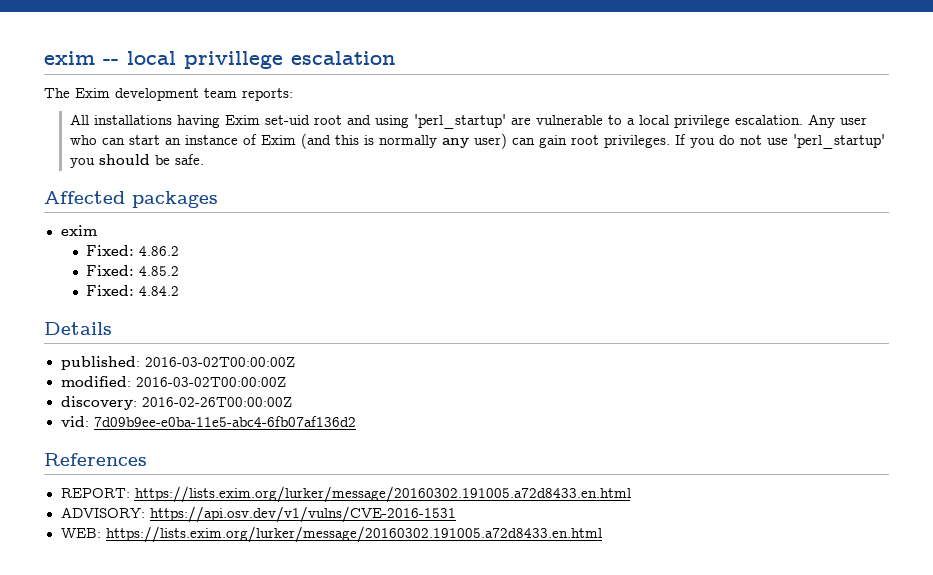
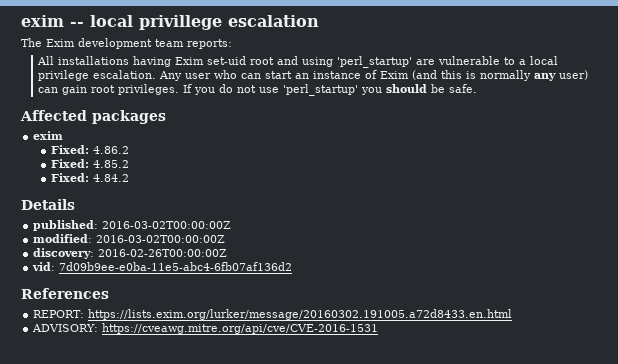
[149,506,456,523] [60,526,602,543] https://api.osv.dev/v1/vulns/CVE-2016-1531 // WEB: https://lists.exim.org/lurker/message/20160302.191005.a72d8433.en.html -> [102,323,379,334] https://cveawg.mitre.org/api/cve/CVE-2016-1531

